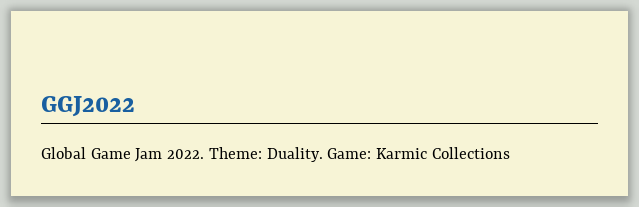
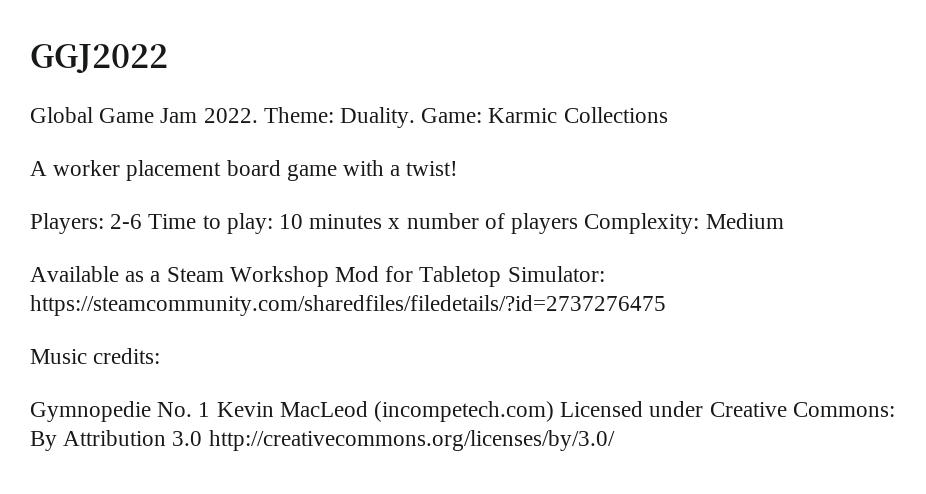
(510, 153) none -> [30,160,459,181] [30,213,784,234] [30,266,605,287] [30,295,666,316] [30,348,161,364] [30,401,895,422] [30,430,615,451] // A worker placement board game with a twist! // Players: 2-6 Time to play: 10 minutes x number of players Complexity: Medium // Available as a Steam Workshop Mod for Tabletop Simulator: https://steamcommunity.com/sharedfiles/filedetails/?id=2737276475 // Music credits: // Gymnopedie No. 1 Kevin MacLeod (incompetech.com) Licensed under Creative Commons: By Attribution 3.0 http://creativecommons.org/licenses/by/3.0/

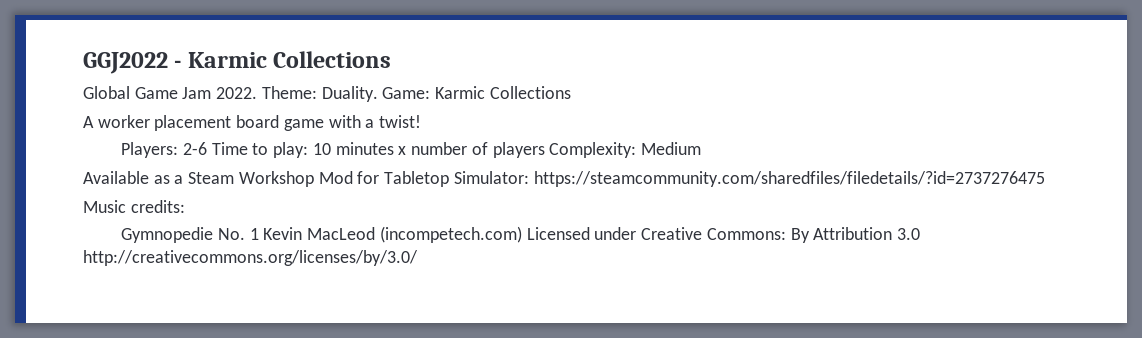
(168, 58) none -> [174,51,392,68] - Karmic Collections

